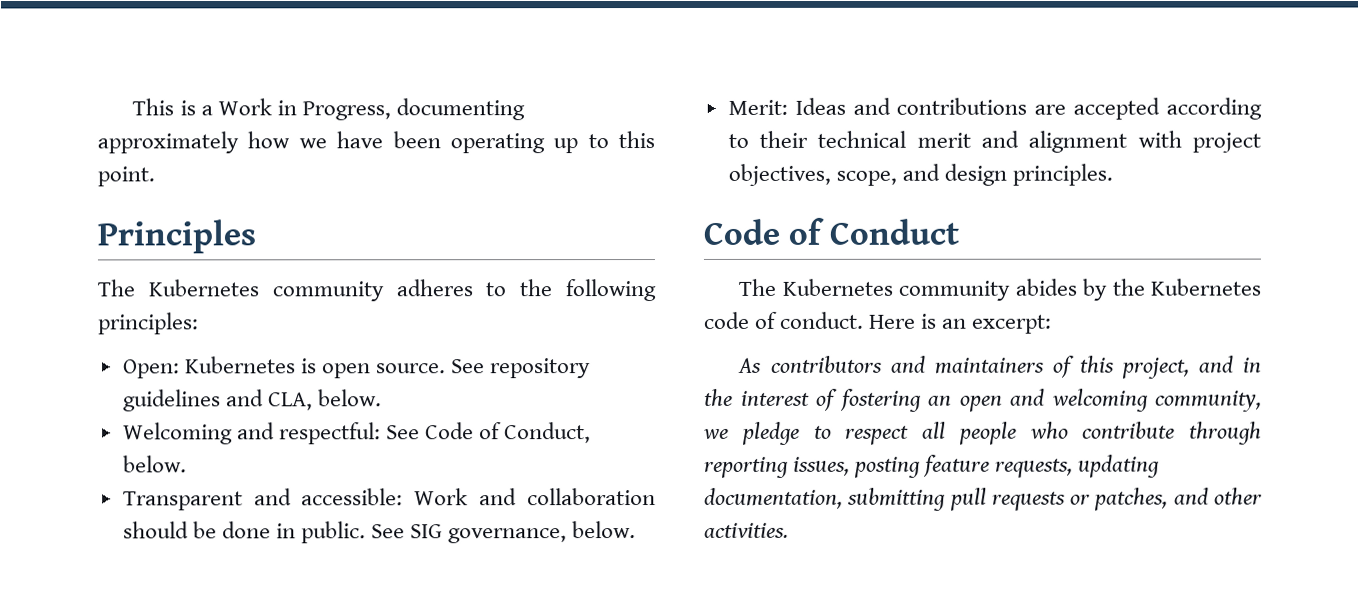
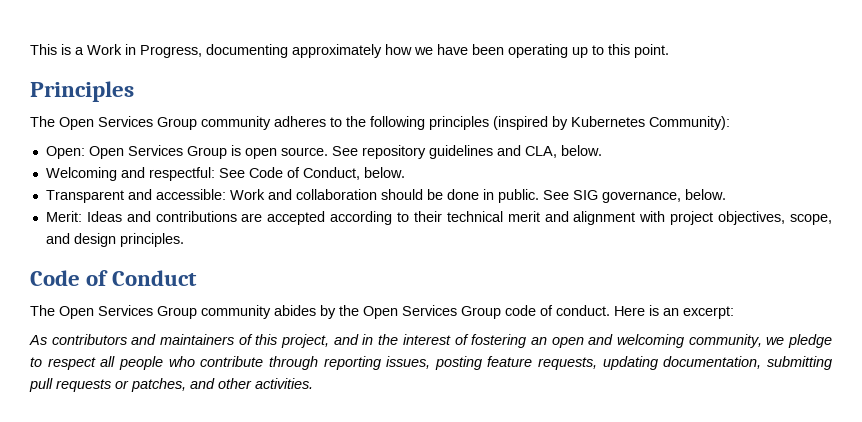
[147,279,259,297] Kubernetes -> [59,116,197,130] Open Services Group
[98,312,199,335] [122,356,296,379] principles: // Open: Kubernetes -> [429,116,730,130] [45,145,227,159] principles (inspired by Kubernetes Community): // Open: Open Services Group
[781,278,893,296] Kubernetes -> [59,305,197,319] Open Services Group
[1150,278,1261,296] Kubernetes -> [363,305,501,319] Open Services Group

